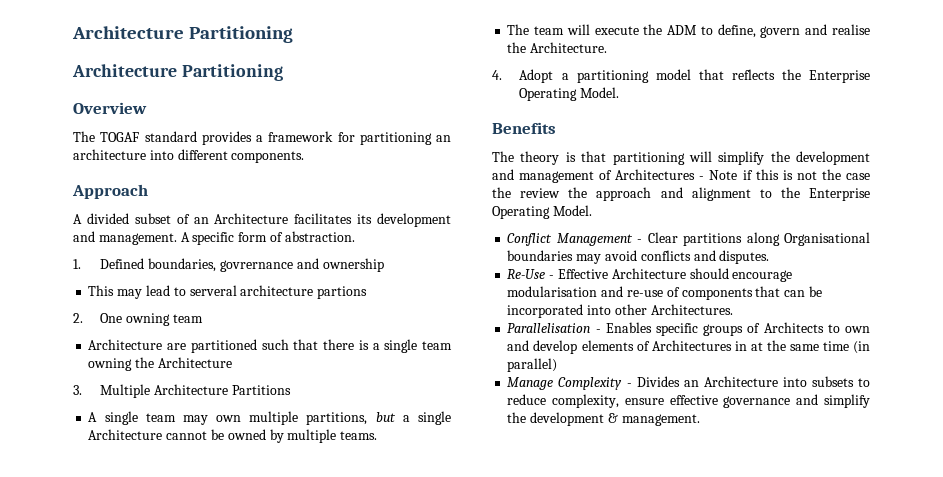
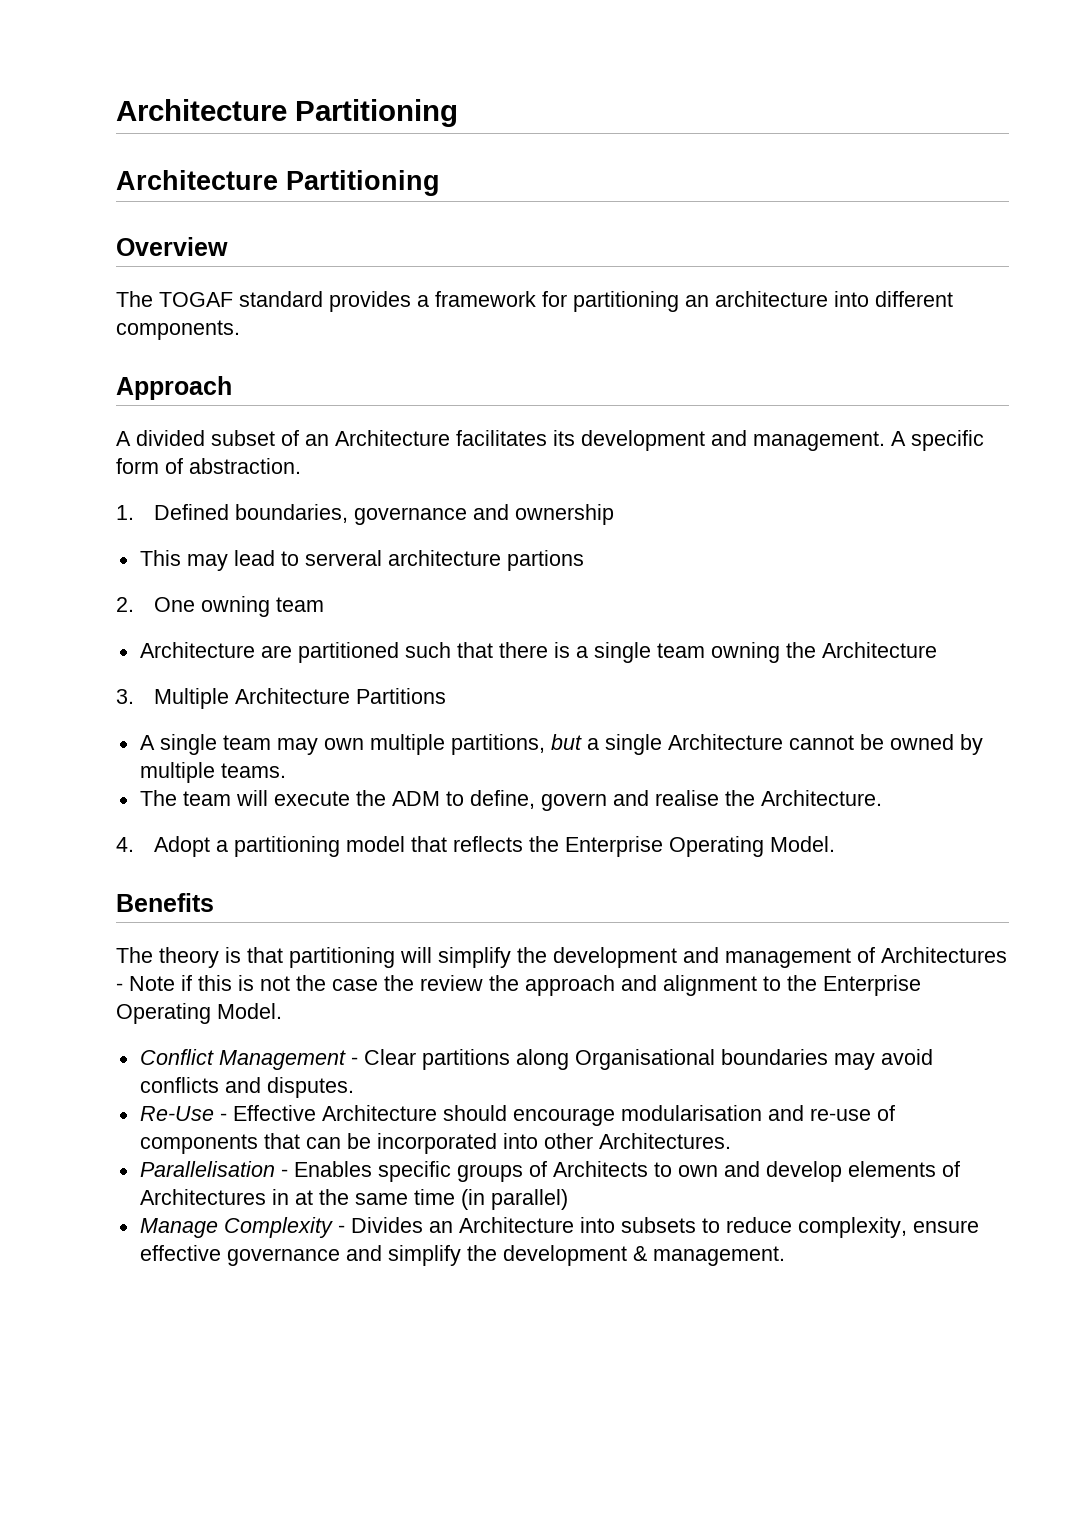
[220,260,294,272] govrernance -> [354,507,468,525] governance

